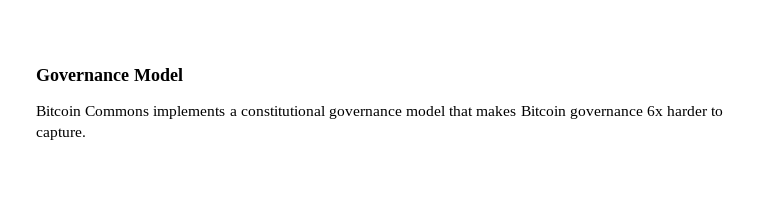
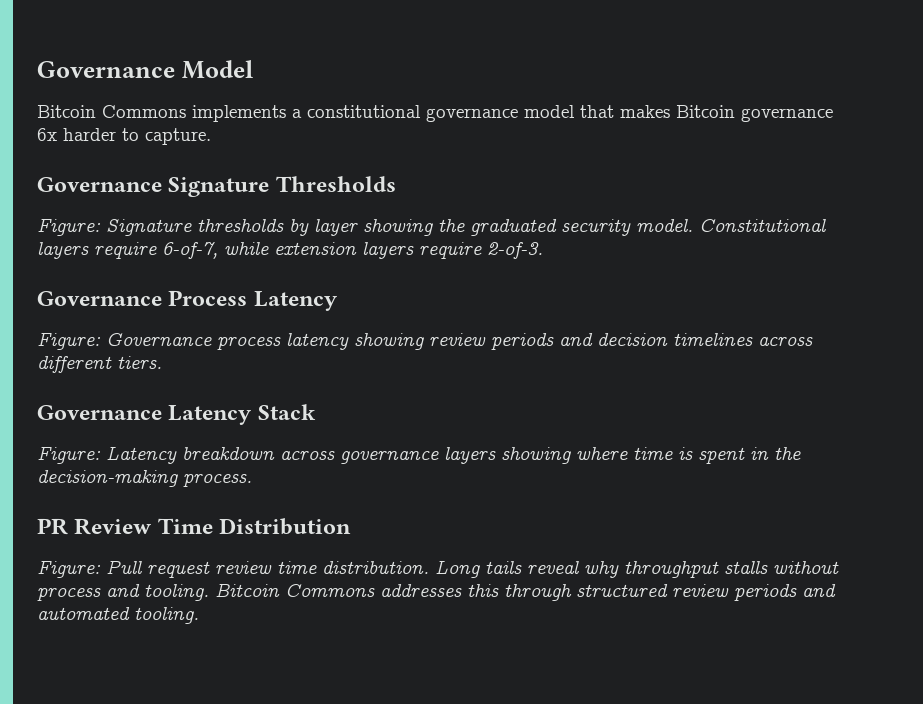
(86, 134) none -> [37,176,396,197] [37,219,826,236] [37,242,543,259] [37,290,338,311] [37,333,813,350] [37,356,162,373] [37,404,316,425] [37,446,801,464] [37,470,252,487] [37,518,352,535] [37,560,839,578] [37,583,836,601] [37,607,199,624] // Governance Signature Thresholds // Figure: Signature thresholds by layer showing the graduated security model. Constitutional layers require 6-of-7, while extension layers require 2-of-3. // Governance Process Latency // Figure: Governance process latency showing review periods and decision timelines across different tiers. // Governance Latency Stack // Figure: Latency breakdown across governance layers showing where time is spent in the decision-making process. // PR Review Time Distribution // Figure: Pull request review time distribution. Long tails reveal why throughput stalls without process and tooling. Bitcoin Commons addresses this through structured review periods and automated tooling.

